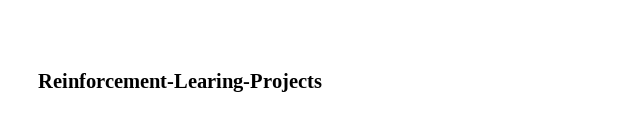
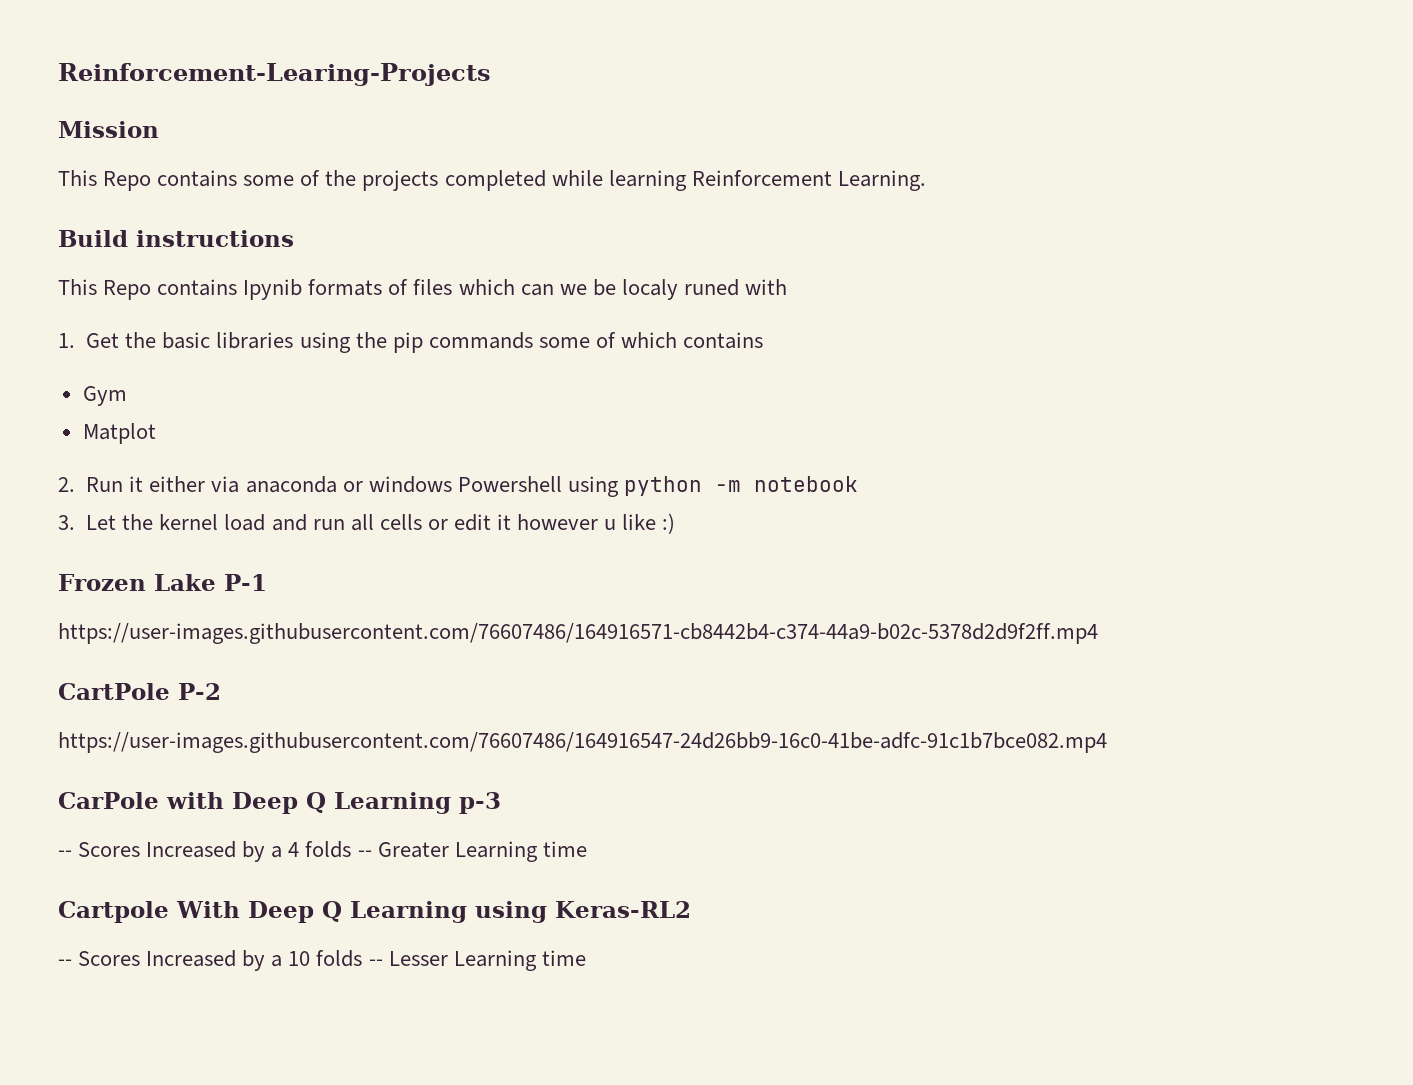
(322, 82) none -> [58,121,159,138] [58,170,926,191] [58,230,294,247] [58,279,787,300] [58,332,764,353] [82,386,127,406] [82,423,156,444] [58,476,858,497] [58,513,676,534] [58,574,267,591] [58,623,1098,644] [58,683,221,700] [58,732,1107,753] [58,792,501,814] [58,841,587,862] [58,901,691,923] [58,950,586,971] // Mission // This Repo contains some of the projects completed while learning Reinforcement Learning. // Build instructions // This Repo contains Ipynib formats of files which can we be localy runed with // 1. Get the basic libraries using the pip commands some of which contains // Gym // Matplot // 2. Run it either via anaconda or windows Powershell using python -m notebook // 3. Let the kernel load and run all cells or edit it however u like :) // Frozen Lake P-1 // https://user-images.githubusercontent.com/76607486/164916571-cb8442b4-c374-44a9-b02c-5378d2d9f2ff.mp4 // CartPole P-2 // https://user-images.githubusercontent.com/76607486/164916547-24d26bb9-16c0-41be-adfc-91c1b7bce082.mp4 // CarPole with Deep Q Learning p-3 // -- Scores Increased by a 4 folds -- Greater Learning time // Cartpole With Deep Q Learning using Keras-RL2 // -- Scores Increased by a 10 folds -- Lesser Learning time

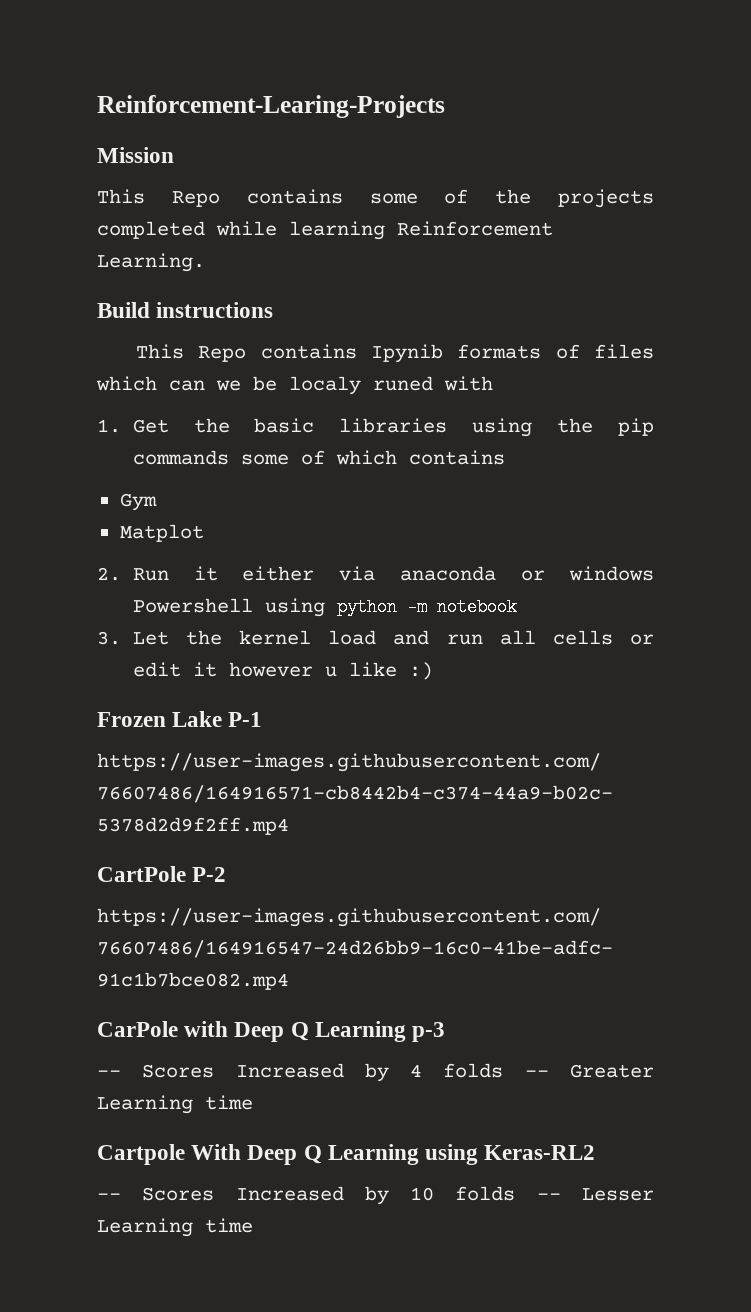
[271,846,283,858] a -> (389, 1072) none
[271,955,283,967] a -> (389, 1195) none

